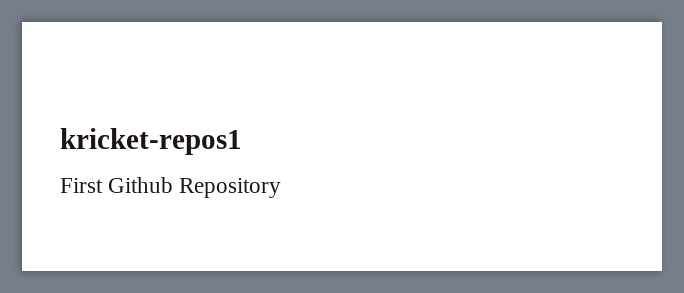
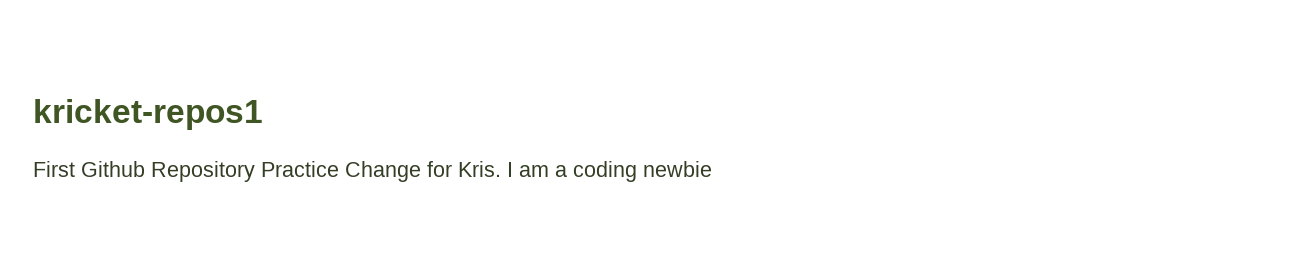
(282, 188) none -> [261,161,712,182] Practice Change for Kris. I am a coding newbie

